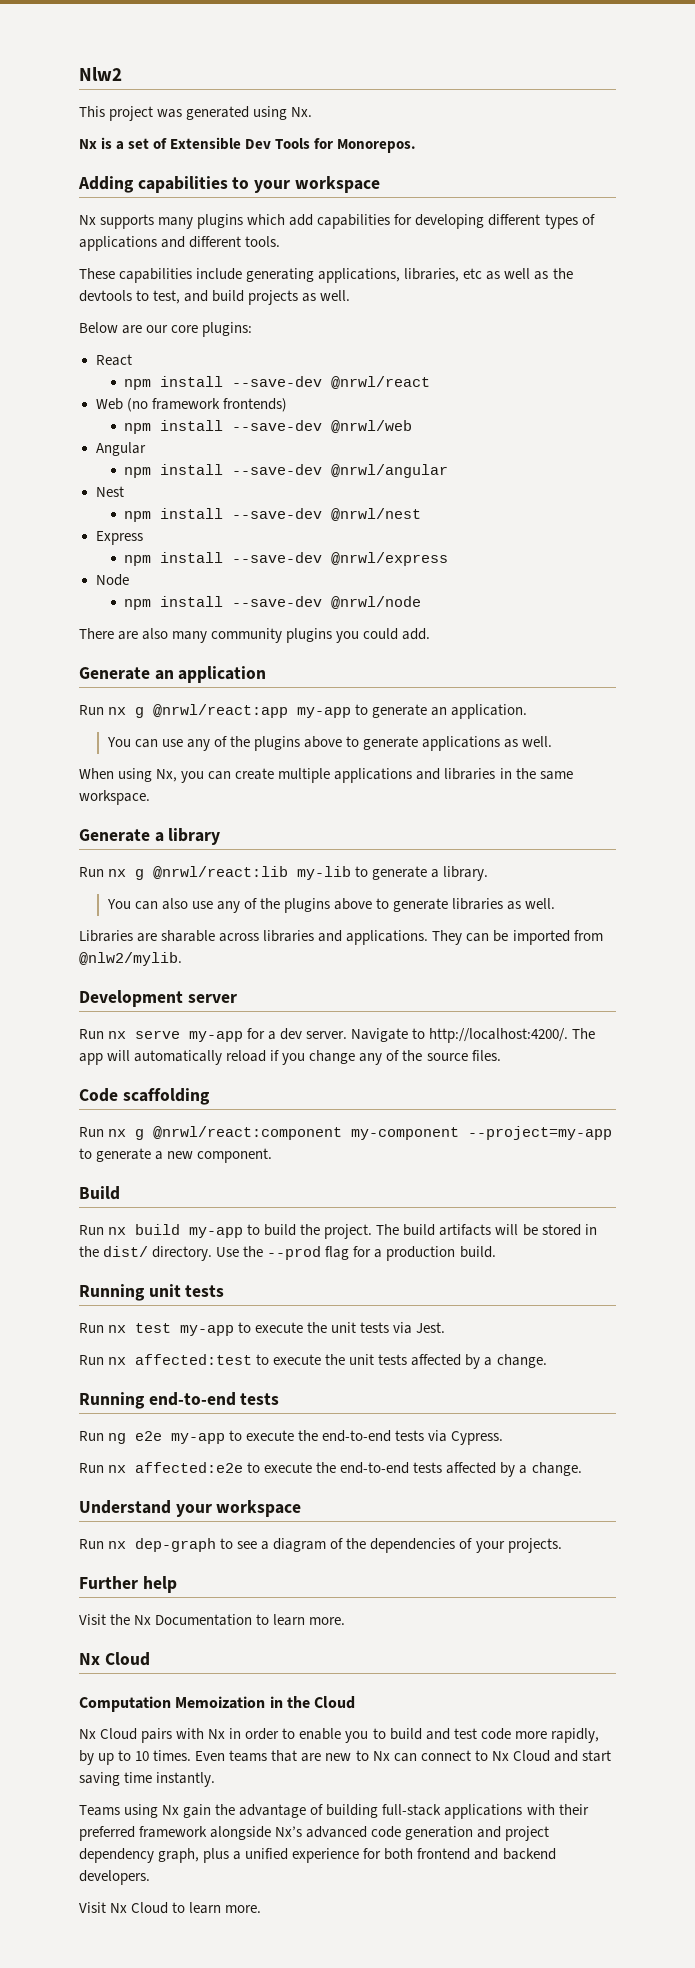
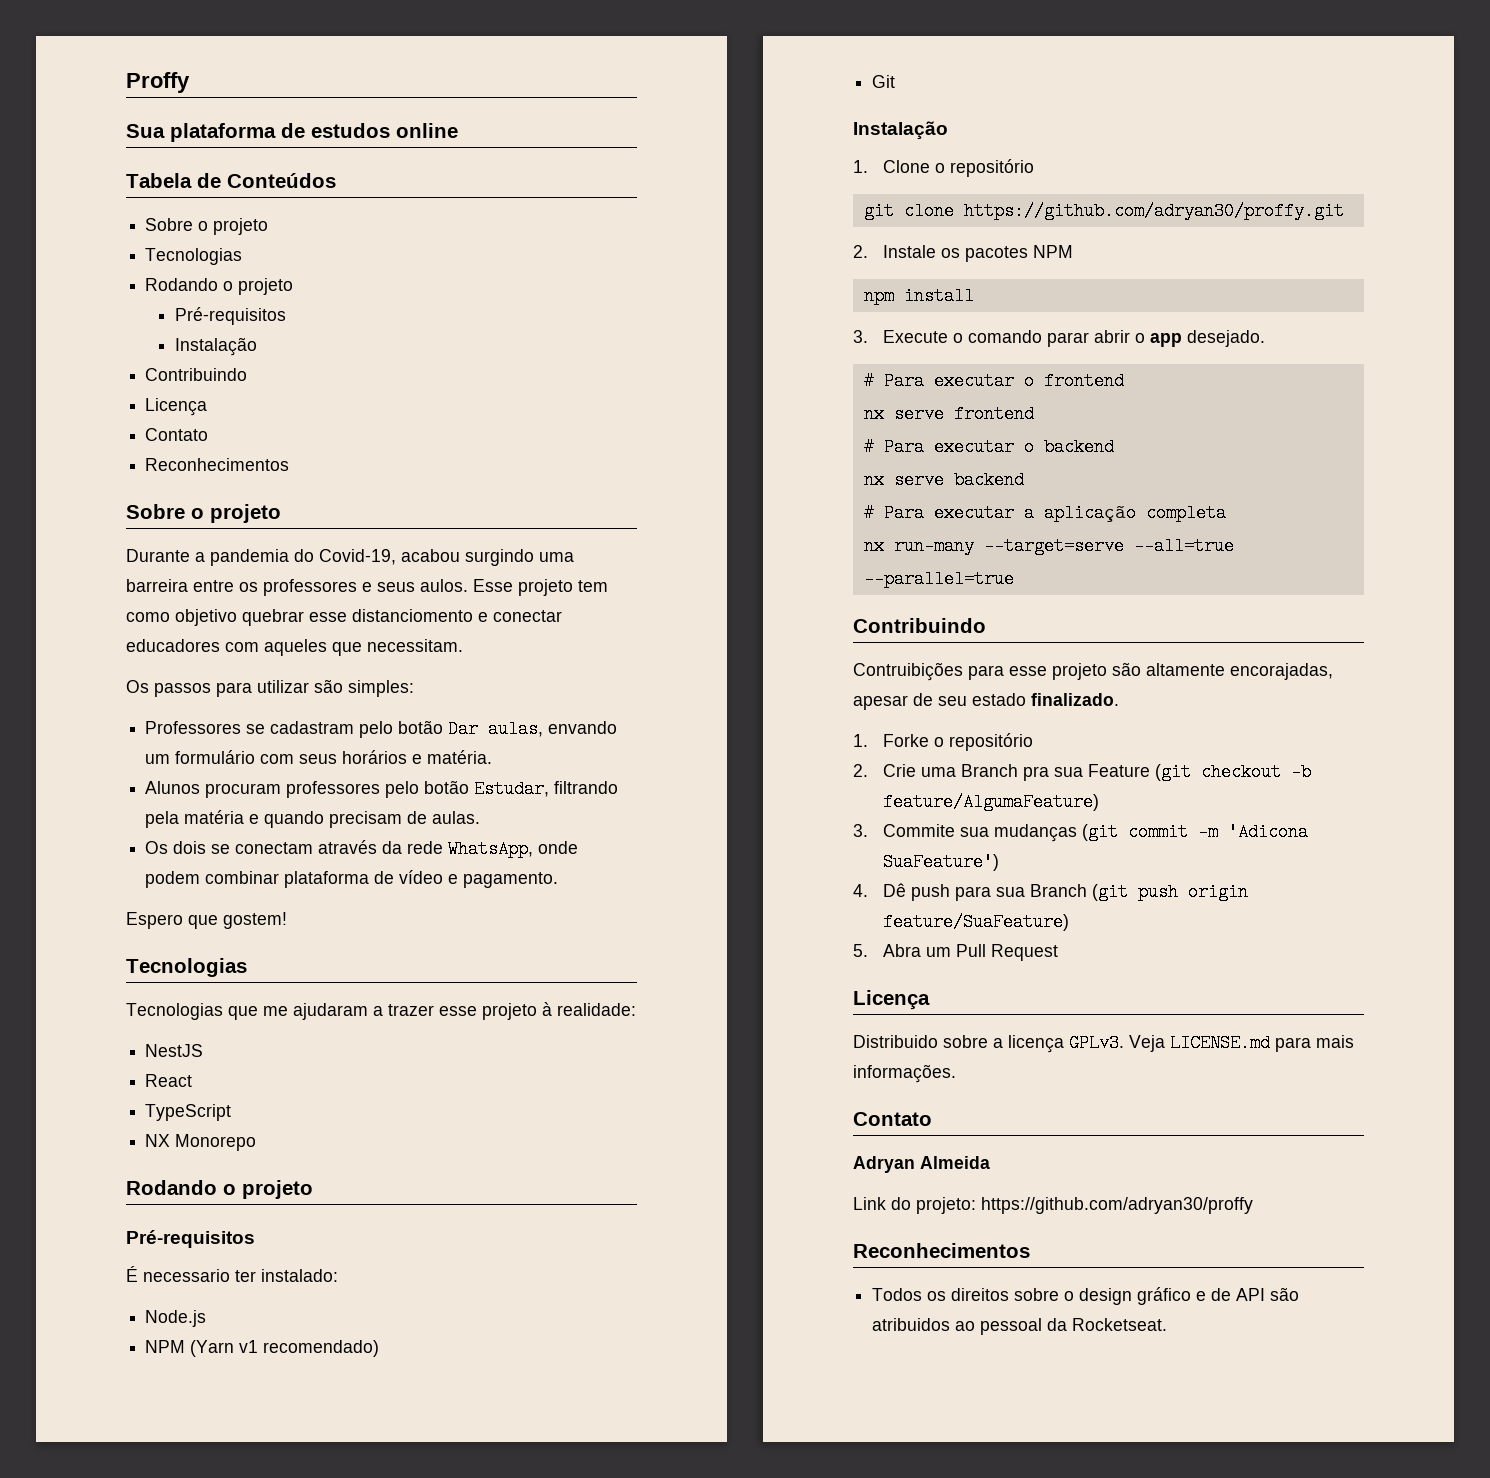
[79,67,122,81] [79,106,313,121] [79,137,417,153] [78,176,380,193] [79,214,595,229] [79,236,281,251] [79,268,573,283] [79,290,351,305] [79,322,253,337] [95,354,132,366] [124,376,431,390] [95,398,287,412] [124,420,413,434] [95,442,146,456] [124,464,449,478] [95,486,124,497] [124,508,422,522] [95,531,143,545] [124,552,449,566] [95,574,129,586] [124,596,422,610] [79,628,431,643] [79,666,267,683] [79,704,528,719] [106,736,553,751] [79,768,573,783] [79,790,150,805] [79,828,221,845] [79,866,489,881] [106,898,556,913] [79,930,603,945] [79,952,182,966] [79,990,237,1007] [79,1028,596,1043] [79,1050,501,1065] [79,1088,210,1105] [79,1126,613,1140] [79,1148,273,1163] [79,1186,120,1200] [79,1224,597,1239] [79,1246,496,1261] [79,1284,225,1301] [79,1322,446,1336] [79,1354,547,1369] [79,1392,280,1409] [79,1430,504,1445] [79,1462,582,1477] [79,1500,302,1517] [79,1538,562,1553] [79,1576,177,1593] [79,1614,346,1626] [79,1652,150,1666] [79,1696,356,1712] [79,1728,599,1743] [79,1750,611,1765] [79,1772,216,1787] [79,1804,589,1819] [79,1826,550,1841] [79,1848,556,1863] [79,1870,150,1885] [79,1902,262,1914] Nlw2 // This project was generated using Nx. // Nx is a set of Extensible Dev Tools for Monorepos. // Adding capabilities to your workspace // Nx supports many plugins which add capabilities for developing different types of applications and different tools. // These capabilities include generating applications, libraries, etc as well as the devtools to test, and build projects as well. // Below are our core plugins: // React // npm install --save-dev @nrwl/react // Web (no framework frontends) // npm install --save-dev @nrwl/web // Angular // npm install --save-dev @nrwl/angular // Nest // npm install --save-dev @nrwl/nest // Express // npm install --save-dev @nrwl/express // Node // npm install --save-dev @nrwl/node // There are also many community plugins you could add. // Generate an application // Run nx g @nrwl/react:app my-app to generate an application. // You can use any of the plugins above to generate applications as well. // When using Nx, you can create multiple applications and libraries in the same workspace. // Generate a library // Run nx g @nrwl/react:lib my-lib to generate a library. // You can also use any of the plugins above to generate libraries as well. // Libraries are sharable across libraries and applications. They can be imported from @nlw2/mylib. // Development server // Run nx serve my-app for a dev server. Navigate to http://localhost:4200/. The app will automatically reload if you change any of the source files. // Code scaffolding // Run nx g @nrwl/react:component my-component --project=my-app to generate a new component. // Build // Run nx build my-app to build the project. The build artifacts will be stored in the dist/ directory. Use the --prod flag for a production build. // Running unit tests // Run nx test my-app to execute the unit tests via Jest. // Run nx affected:test to execute the unit tests affected by a change. // Running end-to-end tests // Run ng e2e my-app to execute the end-to-end tests via Cypress. // Run nx affected:e2e to execute the end-to-end tests affected by a change. // Understand your workspace // Run nx dep-graph to see a diagram of the dependencies of your projects. // Further help // Visit the Nx Documentation to learn more. // Nx Cloud // Computation Memoization in the Cloud // Nx Cloud pairs with Nx in order to enable you to build and test code more rapidly, by up to 10 times. Even teams that are new to Nx can connect to Nx Cloud and start saving time instantly. // Teams using Nx gain the advantage of building full-stack applications with their preferred framework alongside Nx’s advanced code generation and project dependency graph, plus a unified experience for both frontend and backend developers. // Visit Nx Cloud to learn more. -> [126,72,190,93] [126,123,458,142] [126,173,336,188] [145,218,269,235] [145,248,243,265] [145,278,294,295] [174,307,286,325] [174,337,257,356] [145,368,248,381] [145,398,208,416] [145,428,209,441] [145,458,290,471] [126,504,281,523] [126,549,574,566] [126,579,608,596] [126,609,562,626] [126,639,463,656] [126,679,414,697] [145,720,618,738] [145,750,493,764] [145,780,619,798] [145,810,481,828] [145,840,579,858] [145,870,559,888] [126,912,287,929] [126,958,247,977] [126,1002,636,1020] [145,1044,204,1057] [145,1074,193,1087] [145,1104,232,1121] [145,1134,257,1151] [126,1180,313,1199] [126,1230,255,1248] [126,1266,338,1282] [145,1310,207,1327] [145,1340,380,1357] [872,75,896,88] [853,121,948,140] [853,159,1034,177] [863,202,1344,220] [853,245,1073,262] [863,287,974,305] [853,330,1265,347] [863,372,1124,390] [863,405,1034,423] [863,438,1114,456] [863,471,1024,489] [863,504,1226,522] [863,537,1234,555] [863,570,1014,588] [853,618,986,633] [853,662,1333,681] [853,693,1119,710] [853,733,1033,751] [853,763,1311,781] [882,793,1099,811] [853,823,1308,842] [882,853,999,871] [853,883,1248,901] [882,913,1069,931] [853,944,1058,961] [853,990,930,1010] [853,1034,1354,1053] [853,1064,956,1083] [853,1112,932,1126] [853,1156,990,1173] [853,1197,1253,1214] [853,1243,1030,1258] [872,1287,1300,1305] [872,1318,1168,1335] Proffy // Sua plataforma de estudos online // Tabela de Conteúdos // Sobre o projeto // Tecnologias // Rodando o projeto // Pré-requisitos // Instalação // Contribuindo // Licença // Contato // Reconhecimentos // Sobre o projeto // Durante a pandemia do Covid-19, acabou surgindo uma barreira entre os professores e seus aulos. Esse projeto tem como objetivo quebrar esse distanciomento e conectar educadores com aqueles que necessitam. // Os passos para utilizar são simples: // Professores se cadastram pelo botão Dar aulas, envando um formulário com seus horários e matéria. // Alunos procuram professores pelo botão Estudar, filtrando pela matéria e quando precisam de aulas. // Os dois se conectam através da rede WhatsApp, onde podem combinar plataforma de vídeo e pagamento. // Espero que gostem! // Tecnologias // Tecnologias que me ajudaram a trazer esse projeto à realidade: // NestJS // React // TypeScript // NX Monorepo // Rodando o projeto // Pré-requisitos // É necessario ter instalado: // Node.js // NPM (Yarn v1 recomendado) // Git // Instalação // 1. Clone o repositório // git clone https://github.com/adryan30/proffy.git // 2. Instale os pacotes NPM // npm install // 3. Execute o comando parar abrir o app desejado. // # Para executar o frontend // nx serve frontend // # Para executar o backend // nx serve backend // # Para executar a aplicação completa // nx run-many --target=serve --all=true --parallel=true // Contribuindo // Contruibições para esse projeto são altamente encorajadas, apesar de seu estado finalizado. // 1. Forke o repositório // 2. Crie uma Branch pra sua Feature (git checkout -b feature/AlgumaFeature) // 3. Commite sua mudanças (git commit -m 'Adicona SuaFeature') // 4. Dê push para sua Branch (git push origin feature/SuaFeature) // 5. Abra um Pull Request // Licença // Distribuido sobre a licença GPLv3. Veja LICENSE.md para mais informações. // Contato // Adryan Almeida // Link do projeto: https://github.com/adryan30/proffy // Reconhecimentos // Todos os direitos sobre o design gráfico e de API são atribuidos ao pessoal da Rocketseat.

